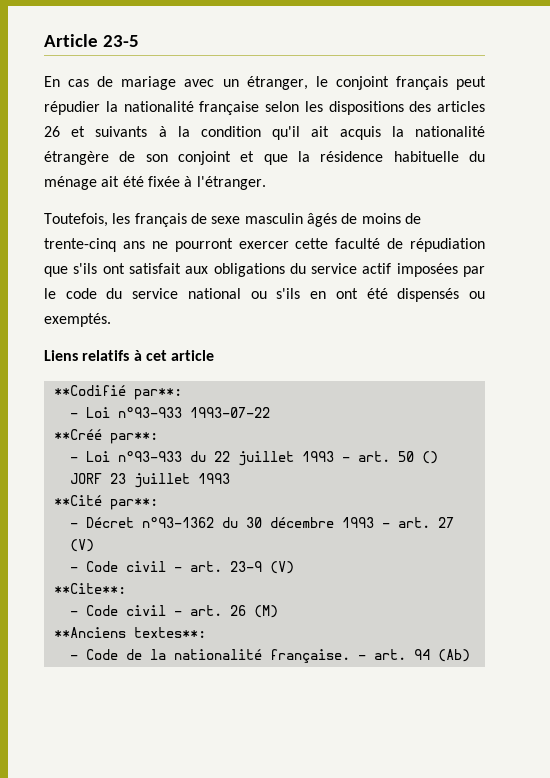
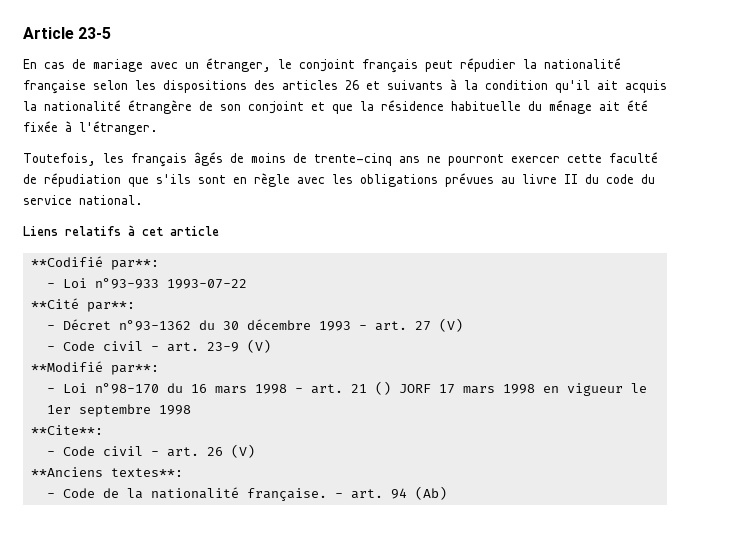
[190,213,303,224] de sexe masculin -> (187, 160) none
[102,263,486,277] [44,288,486,302] [44,313,111,327] ont satisfait aux obligations du service actif imposées par le code du service national ou s'ils en ont été dispensés ou exemptés. -> [198,173,655,187] [23,195,143,205] sont en règle avec les obligations prévues au livre II du code du service national.
[53,429,158,444] [69,451,438,466] [69,473,230,488] // **Créé par**: // - Loi n°93-933 du 22 juillet 1993 - art. 50 () JORF 23 juillet 1993 -> (247, 284) none
(294, 567) none -> [30,361,159,375] [46,381,647,396] [46,404,191,417] // **Modifié par**: // - Loi n°98-170 du 16 mars 1998 - art. 21 () JORF 17 mars 1998 en vigueur le 1er septembre 1998
[253,605,278,618] (M) -> [230,444,255,458] (V)

